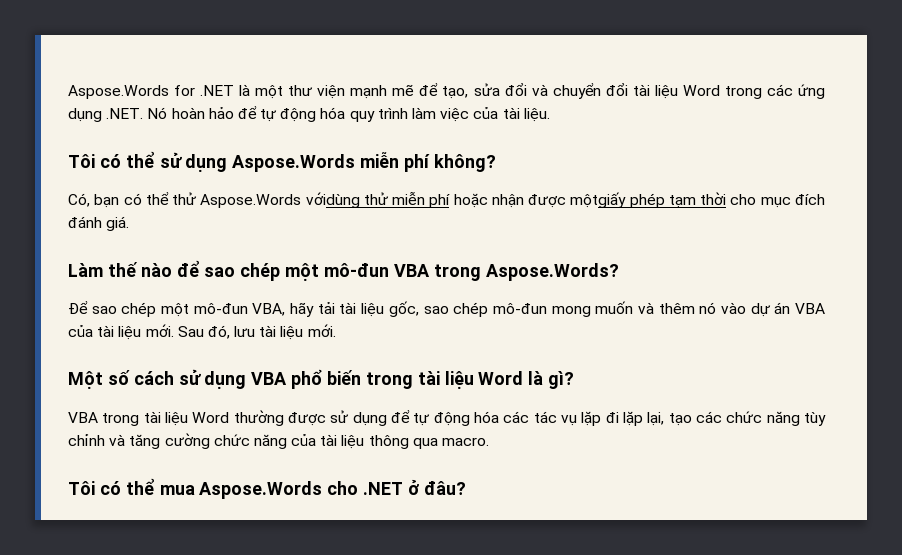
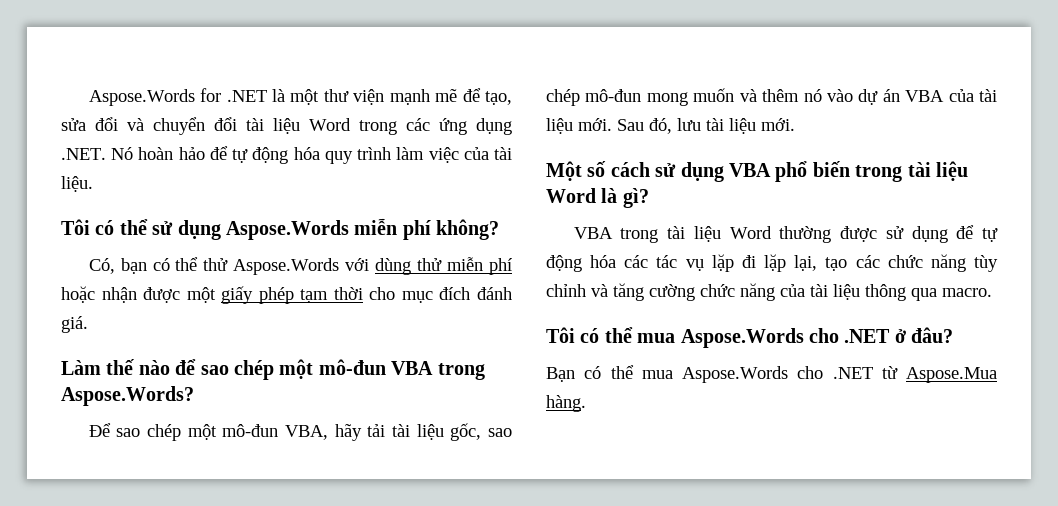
[305,192,360,208] vớidùng -> [345,258,412,275] với dùng
[570,192,627,208] mộtgiấy -> [186,286,254,304] một giấy
(466, 488) none -> [546,365,997,383] [546,395,586,412] // Bạn có thể mua Aspose.Words cho .NET từ Aspose.Mua hàng.

